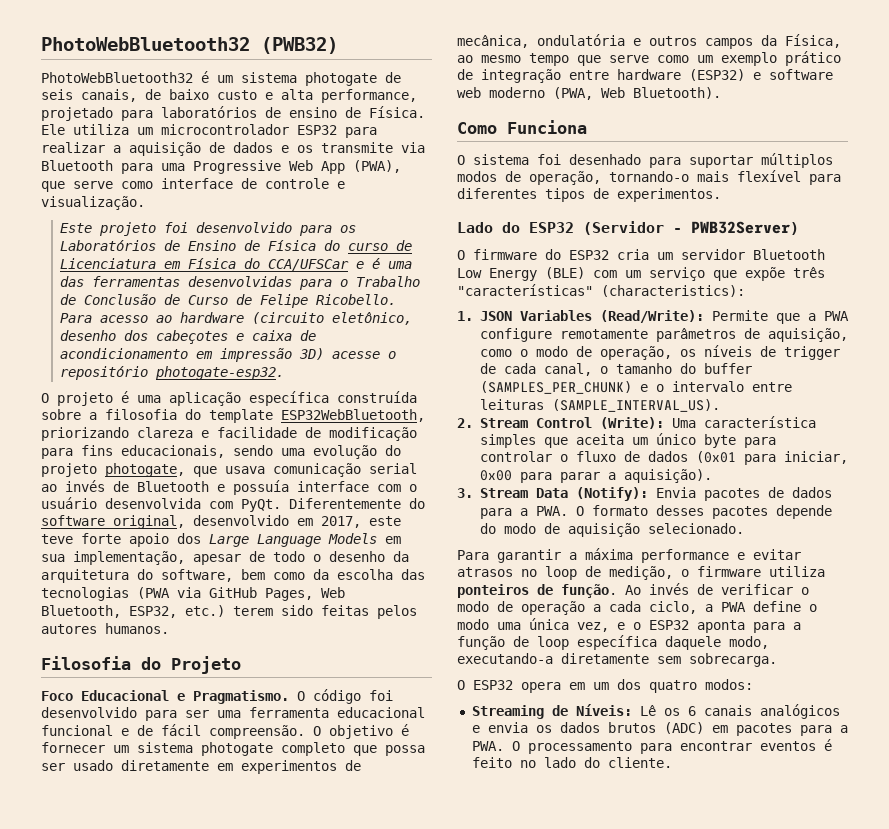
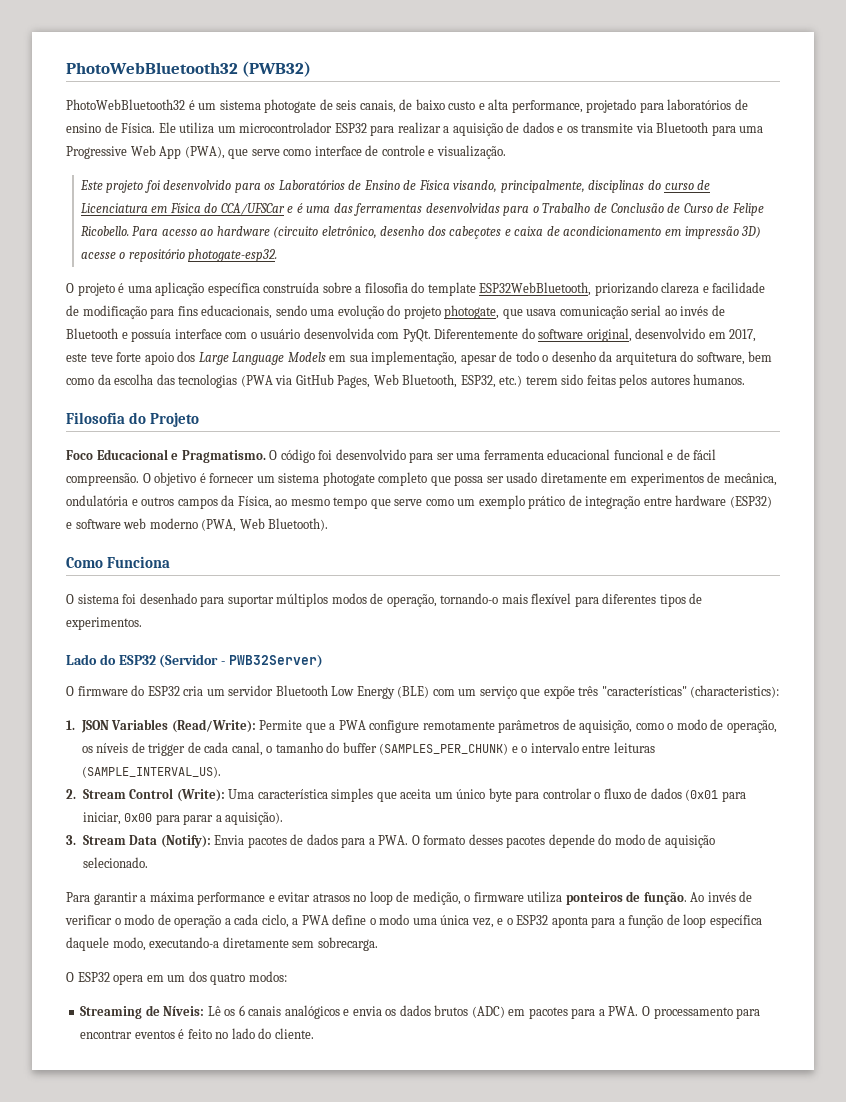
(317, 245) none -> [453,180,645,193] visando, principalmente, disciplinas
[332,312,413,325] eletônico, -> [321,226,377,239] eletrônico,

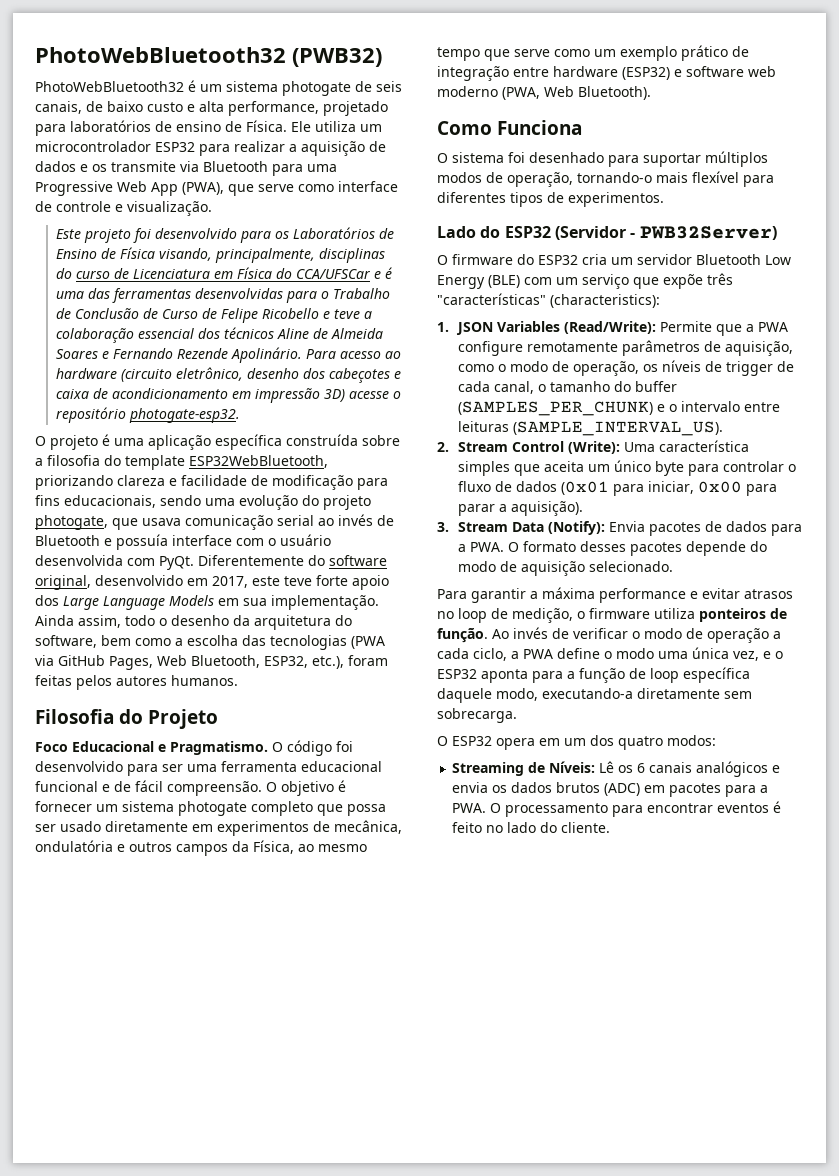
[80,226,129,236] Ricobello. -> [261,308,372,319] [55,327,383,343] [55,347,302,363] Ricobello e teve a colaboração essencial dos técnicos Aline de Almeida Soares e Fernando Rezende Apolinário.
[371,351,513,365] implementação, apesar de -> [271,595,379,610] [35,615,121,628] implementação. Ainda assim,
[97,374,111,385] da -> [175,638,183,646] a
[499,374,584,387] etc.) terem sido -> [312,655,388,669] etc.), foram

